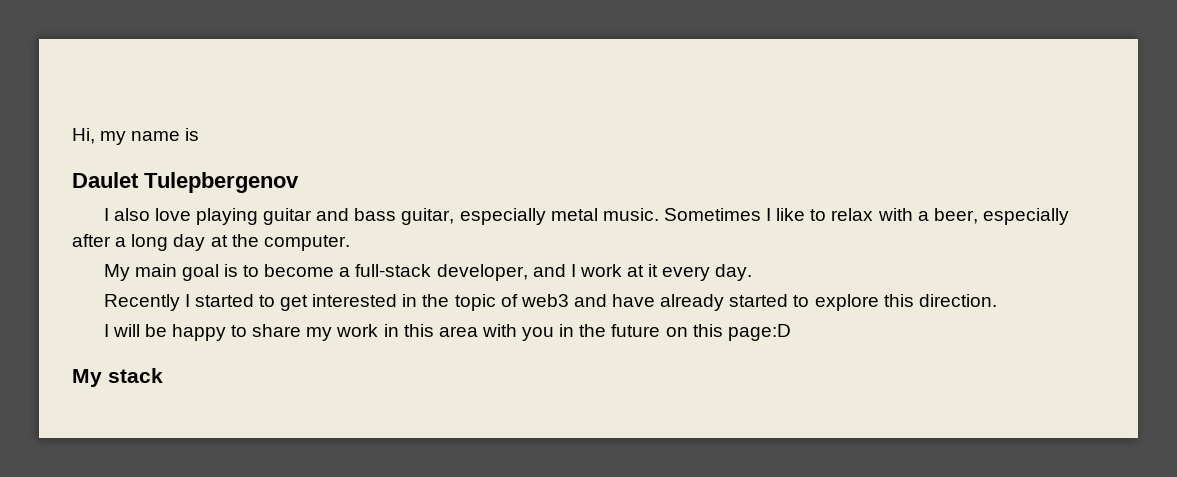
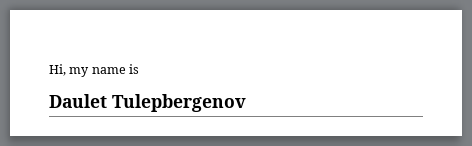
[103,208,1069,225] [72,234,350,251] [103,264,753,281] [103,294,997,311] [103,324,791,341] [72,368,163,387] // I also love playing guitar and bass guitar, especially metal music. Sometimes I like to relax with a beer, especially after a long day at the computer. // My main goal is to become a full-stack developer, and I work at it every day. // Recently I started to get interested in the topic of web3 and have already started to explore this direction. // I will be happy to share my work in this area with you in the future on this page:D // My stack -> (246, 103) none

